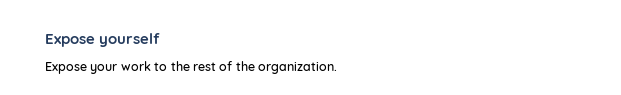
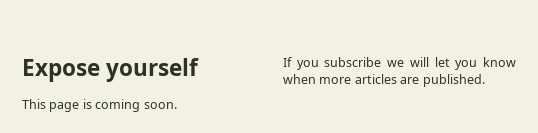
[45,61,337,74] Expose your work to the rest of the organization. -> [22,99,177,112] [283,57,516,70] [283,74,485,87] This page is coming soon. // If you subscribe we will let you know when more articles are published.

